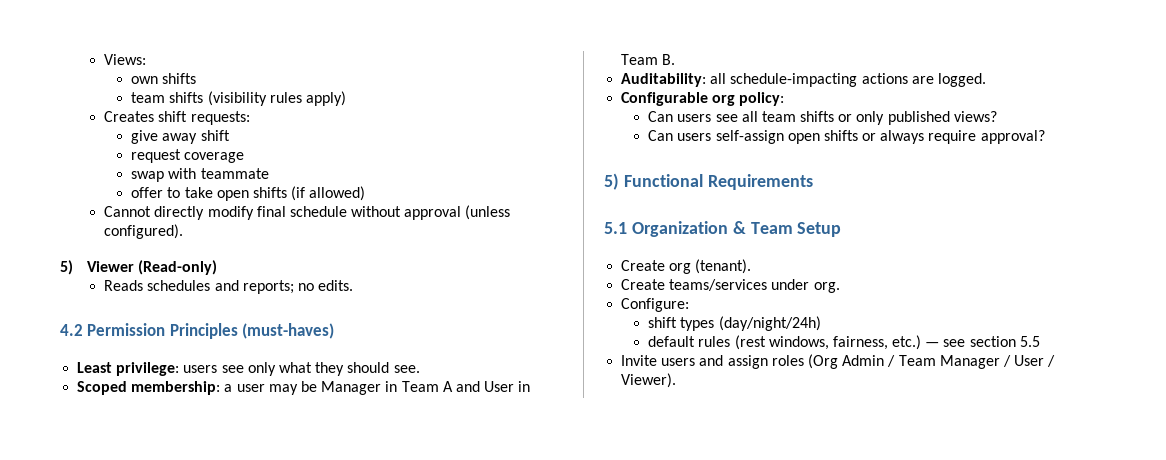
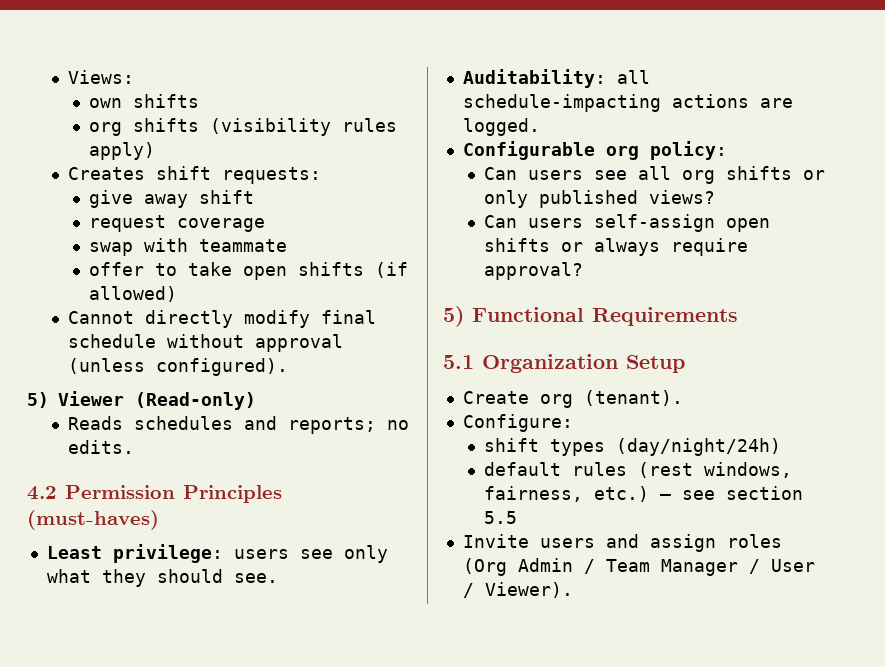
[131,92,166,103] team -> [88,122,122,136] org
[77,381,531,395] [621,54,676,65] // Scoped membership: a user may be Manager in Team A and User in Team B. -> (278, 578) none
[761,111,796,122] team -> [681,170,715,184] org
[732,221,793,234] & Team -> (618, 363) none
[621,279,840,293] // Create teams/services under org. -> (683, 398) none

